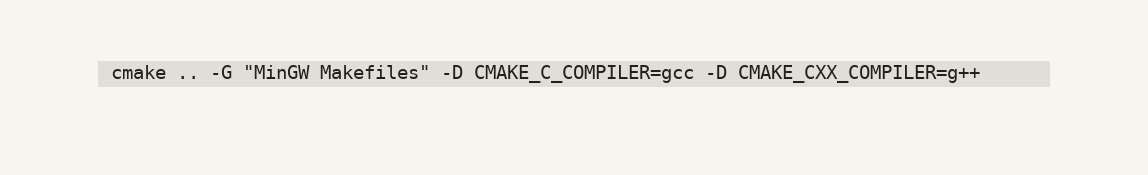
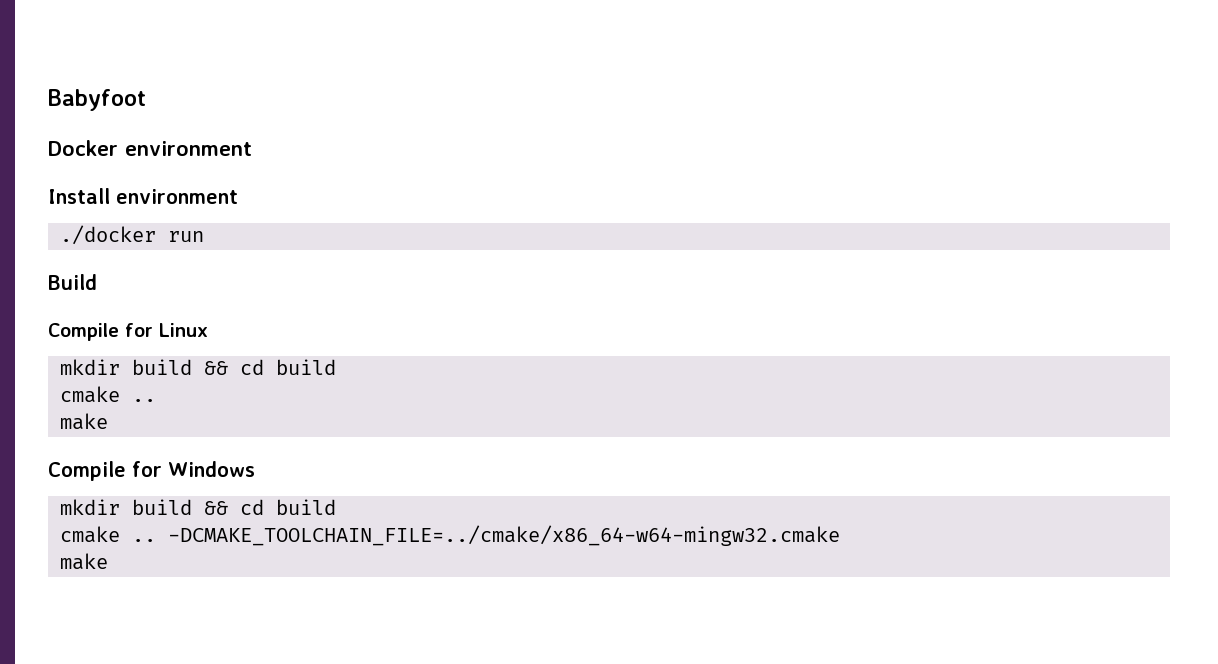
[110,65,980,83] cmake .. -G "MinGW Makefiles" -D CMAKE_C_COMPILER=gcc -D CMAKE_CXX_COMPILER=g++ -> [48,89,146,111] [48,140,252,156] [48,188,238,204] [59,225,204,245] [48,274,97,290] [48,323,208,341] [59,359,336,375] [59,386,156,403] [59,413,108,430] [48,461,255,481] [59,499,336,515] [59,525,840,546] [59,553,108,570] Babyfoot // Docker environment // Install environment // ./docker run // Build // Compile for Linux // mkdir build && cd build // cmake .. // make // Compile for Windows // mkdir build && cd build // cmake .. -DCMAKE_TOOLCHAIN_FILE=../cmake/x86_64-w64-mingw32.cmake // make

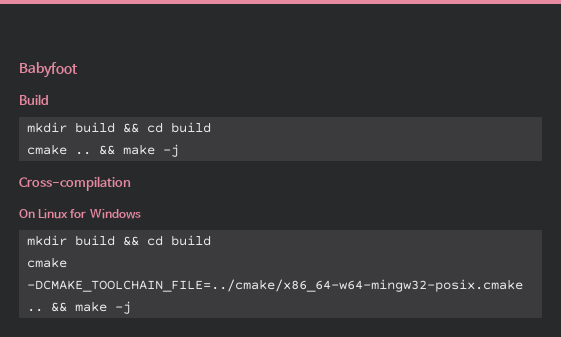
[48,140,252,156] [48,188,238,204] [59,225,204,245] [48,274,97,290] [48,323,208,341] [59,359,336,375] [59,386,156,403] [59,413,108,430] [48,461,126,481] Docker environment // Install environment // ./docker run // Build // Compile for Linux // mkdir build && cd build // cmake .. // make // Compile -> [19,94,49,105] [26,122,211,133] [26,144,179,157] [19,176,131,191] [19,209,69,219] Build // mkdir build && cd build // cmake .. && make -j // Cross-compilation // On Linux
[131,525,840,546] [59,553,108,570] .. -DCMAKE_TOOLCHAIN_FILE=../cmake/x86_64-w64-mingw32.cmake // make -> [26,279,523,292] [26,301,131,314] -DCMAKE_TOOLCHAIN_FILE=../cmake/x86_64-w64-mingw32-posix.cmake .. && make -j

